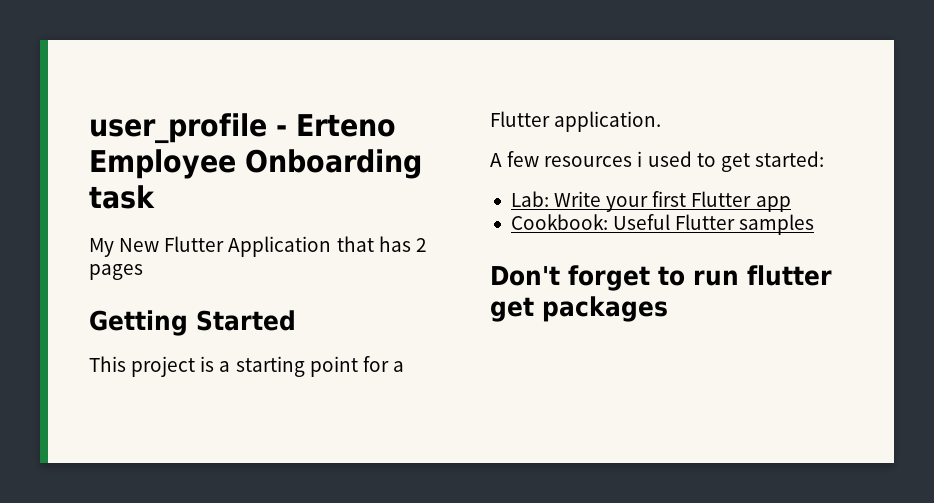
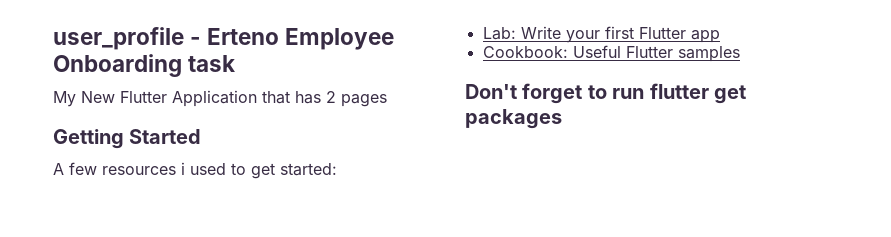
[89,356,404,377] [490,111,662,132] // This project is a starting point for a Flutter application. -> (202, 136) none

